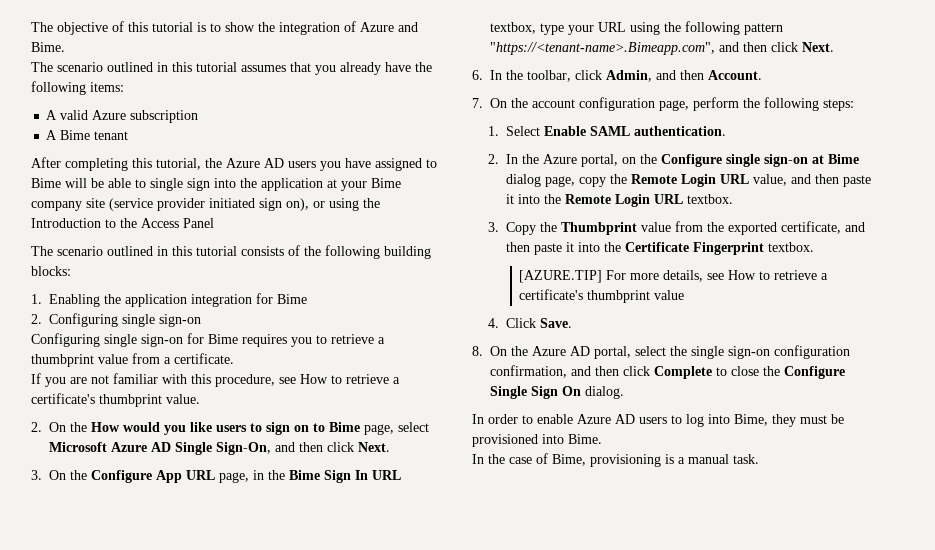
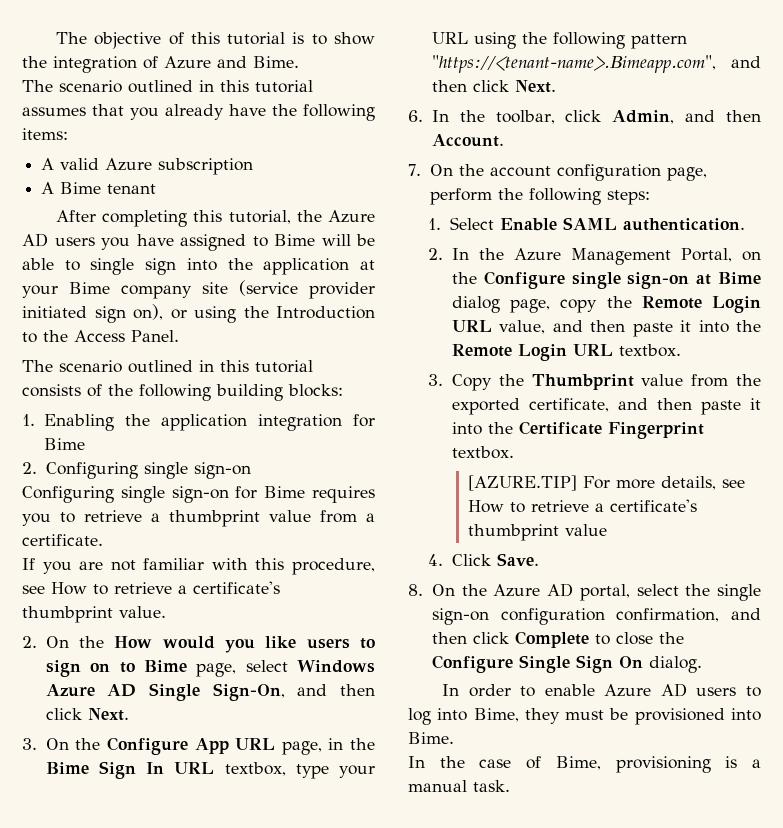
[183,218,214,228] Panel -> [131,330,179,342] Panel.
[49,442,107,452] Microsoft -> [297,660,375,673] Windows
[580,154,618,167] portal, -> [570,248,732,265] Management Portal,

